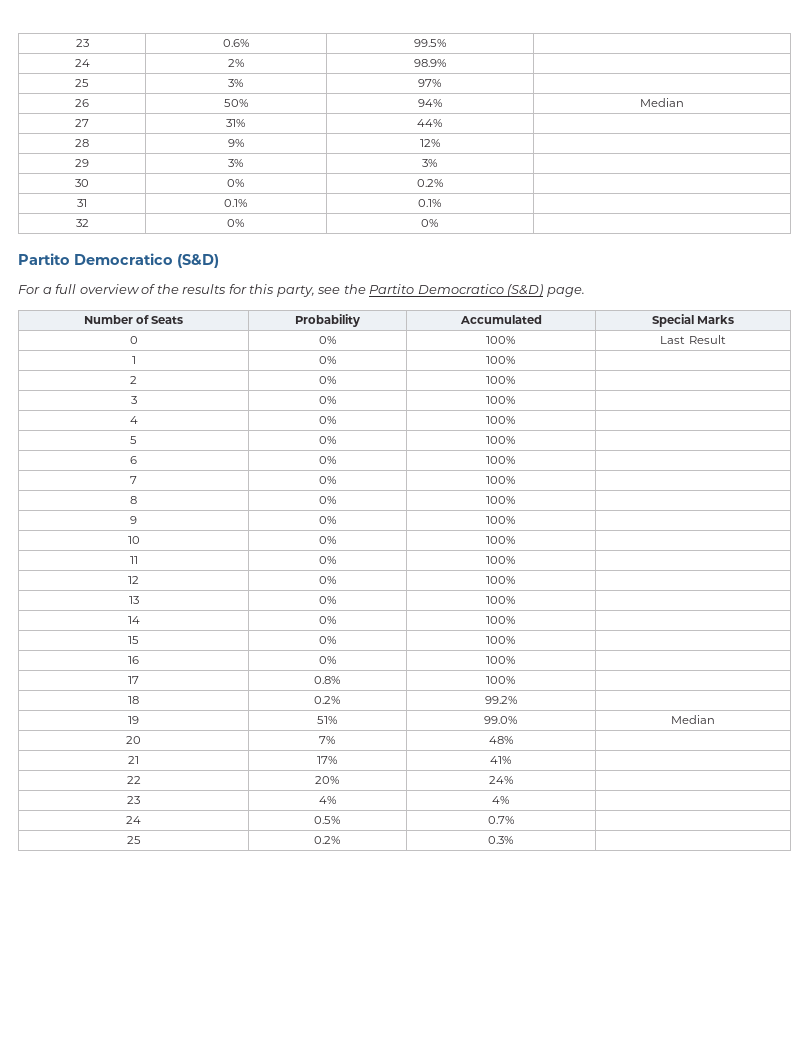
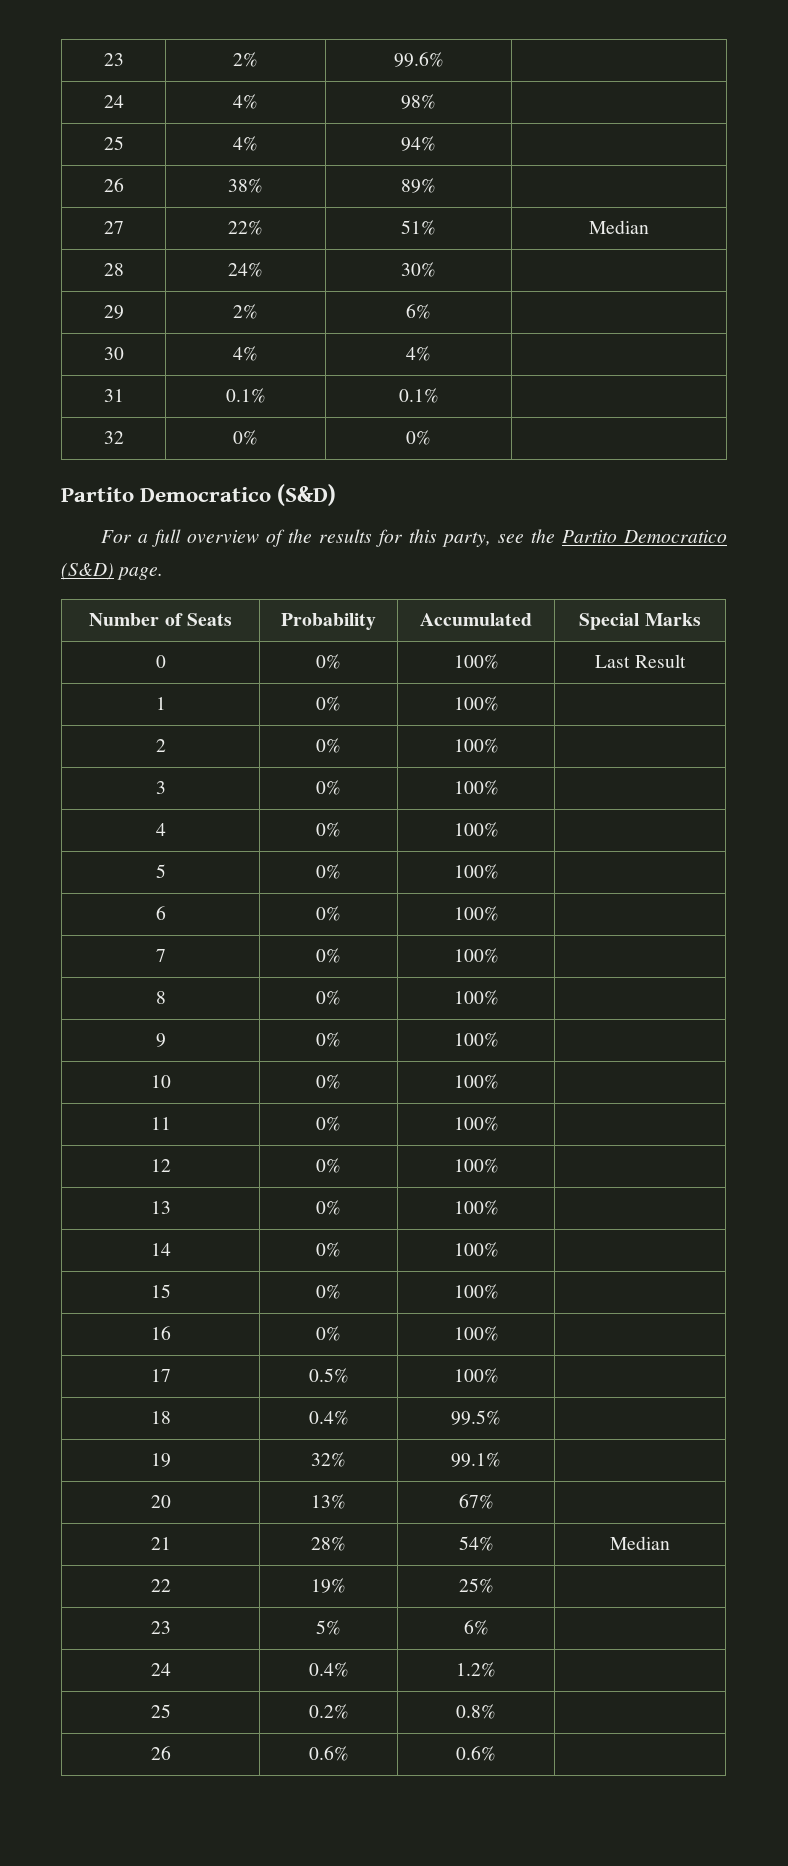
[75,39,89,47] [222,39,250,47] [413,39,447,47] [74,59,90,67] [227,59,245,67] [413,59,447,67] [75,79,89,87] [227,79,244,87] [418,79,442,87] [75,99,89,107] [223,99,249,107] [417,99,443,107] [640,98,684,107] [75,119,89,127] [225,119,246,127] [417,119,443,127] 23 | 0.6% | 99.5% | // 24 | 2% | 98.9% | // 25 | 3% | 97% | // 26 | 50% | 94% | Median // 27 | 31% | 44% | -> [103,53,124,66] [232,52,258,67] [393,52,444,67] [103,95,124,108] [232,94,258,109] [401,94,436,109] [103,136,124,150] [232,136,258,151] [401,136,436,151] [103,178,124,192] [227,178,263,193] [401,178,436,193] [103,221,124,234] [227,220,263,235] [401,220,436,235] [589,220,649,234] 23 | 2% | 99.6% | // 24 | 4% | 98% | // 25 | 4% | 94% | // 26 | 38% | 89% | // 27 | 22% | 51% | Median
[227,139,245,147] [419,139,441,147] 9% | 12% -> [227,262,263,277] [401,262,436,277] 24% | 30%
[227,159,244,167] [422,159,438,167] 3% | 3% -> [232,304,258,319] [406,304,431,319] 2% | 6%
[226,179,245,187] [416,179,444,187] 0% | 0.2% -> [232,346,258,361] [406,346,431,361] 4% | 4%
[314,676,341,684] 0.8% -> [308,1368,349,1383] 0.5%
[314,696,341,704] [484,696,518,704] 0.2% | 99.2% -> [308,1410,349,1425] [451,1410,501,1425] 0.4% | 99.5%
[317,716,338,724] [484,716,518,724] [671,715,715,724] 51% | 99.0% | Median -> [311,1452,346,1467] [451,1452,501,1467] 32% | 99.1% |
[319,736,336,744] [488,736,514,744] 7% | 48% -> [311,1494,346,1509] [458,1494,494,1509] 13% | 67%
[317,756,338,764] [490,756,512,764] 17% | 41% | -> [311,1536,346,1551] [458,1536,494,1551] [610,1536,670,1550] 28% | 54% | Median
[315,776,340,784] [488,776,514,784] [127,796,140,804] [318,796,337,804] [492,796,510,804] [126,816,141,824] [314,816,341,824] [487,816,515,824] 20% | 24% | // 23 | 4% | 4% | // 24 | 0.5% | 0.7% -> [311,1578,346,1593] [458,1578,494,1593] [150,1621,171,1634] [316,1620,341,1635] [463,1620,489,1635] [150,1663,171,1676] [308,1662,349,1677] [456,1662,496,1677] 19% | 25% | // 23 | 5% | 6% | // 24 | 0.4% | 1.2%
[488,836,514,844] 0.3% -> [456,1704,496,1719] [150,1746,171,1760] [308,1746,349,1761] [456,1746,496,1761] 0.8% | // 26 | 0.6% | 0.6%

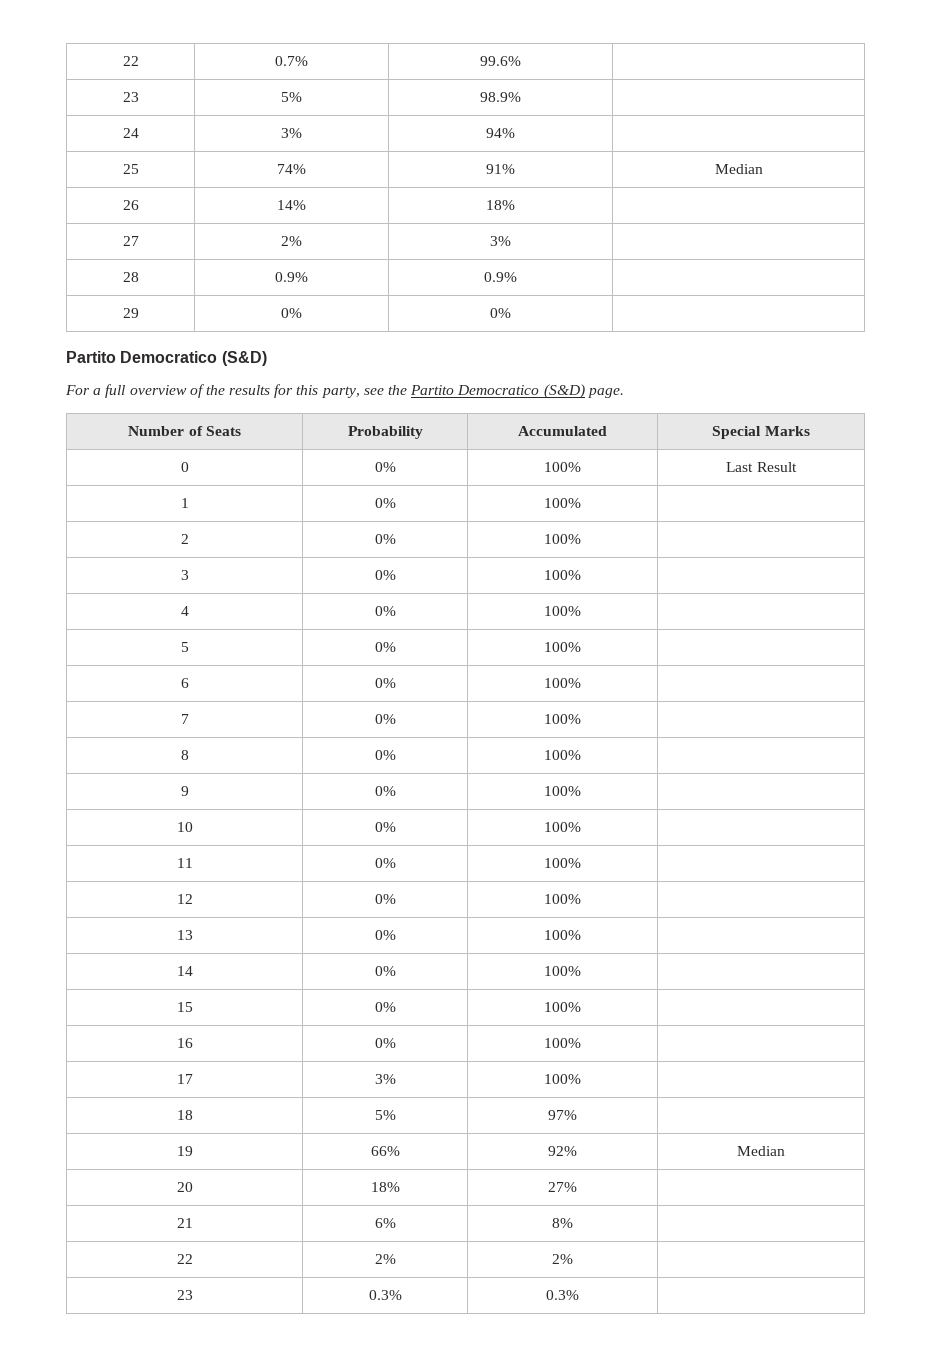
[103,53,124,66] [232,52,258,67] 23 | 2% -> [122,56,139,66] [275,56,308,66] 22 | 0.7%
[103,95,124,108] [232,94,258,109] [401,94,436,109] [103,136,124,150] [232,136,258,151] [401,136,436,151] [103,178,124,192] [227,178,263,193] [401,178,436,193] // 24 | 4% | 98% | // 25 | 4% | 94% | // 26 | 38% | 89% -> [122,92,139,102] [281,92,302,102] [480,92,521,102] [122,128,139,138] [281,128,302,138] [486,128,515,138] [122,164,139,174] [277,164,306,174] [486,164,515,174] [714,164,763,174] [122,200,139,210] [277,200,306,210] [486,200,515,210] // 23 | 5% | 98.9% | // 24 | 3% | 94% | // 25 | 74% | 91% | Median // 26 | 14% | 18%
[227,220,263,235] [401,220,436,235] [589,220,649,234] 22% | 51% | Median -> [281,236,302,246] [490,236,512,246] 2% | 3% |
[227,262,263,277] [401,262,436,277] 24% | 30% -> [275,272,308,282] [484,272,517,282] 0.9% | 0.9%
[232,304,258,319] [406,304,431,319] [103,347,124,360] [232,346,258,361] [406,346,431,361] [103,389,124,402] [225,388,266,403] [398,388,439,403] [103,431,124,444] | 2% | 6% | // 30 | 4% | 4% | // 31 | 0.1% | 0.1% | // 32 -> (139, 313) none
[308,1368,349,1383] 0.5% -> [374,1074,396,1084] 3%
[308,1410,349,1425] [451,1410,501,1425] 0.4% | 99.5% -> [374,1110,396,1120] [548,1110,577,1120] 5% | 97%
[311,1452,346,1467] [451,1452,501,1467] 32% | 99.1% | -> [370,1146,400,1156] [548,1146,577,1156] [737,1146,785,1156] 66% | 92% | Median
[311,1494,346,1509] [458,1494,494,1509] 13% | 67% -> [370,1182,400,1192] [548,1182,577,1192] 18% | 27%
[311,1536,346,1551] [458,1536,494,1551] [610,1536,670,1550] [150,1579,171,1592] [311,1578,346,1593] [458,1578,494,1593] [150,1621,171,1634] [316,1620,341,1635] [463,1620,489,1635] [150,1663,171,1676] [308,1662,349,1677] [456,1662,496,1677] [150,1704,171,1718] [308,1704,349,1719] [456,1704,496,1719] [150,1746,171,1760] [308,1746,349,1761] [456,1746,496,1761] 28% | 54% | Median // 22 | 19% | 25% | // 23 | 5% | 6% | // 24 | 0.4% | 1.2% | // 25 | 0.2% | 0.8% | // 26 | 0.6% | 0.6% -> [374,1218,396,1228] [552,1218,573,1228] [176,1254,193,1264] [374,1254,396,1264] [552,1254,573,1264] [176,1290,193,1300] [368,1290,402,1300] [546,1290,579,1300] 6% | 8% | // 22 | 2% | 2% | // 23 | 0.3% | 0.3%

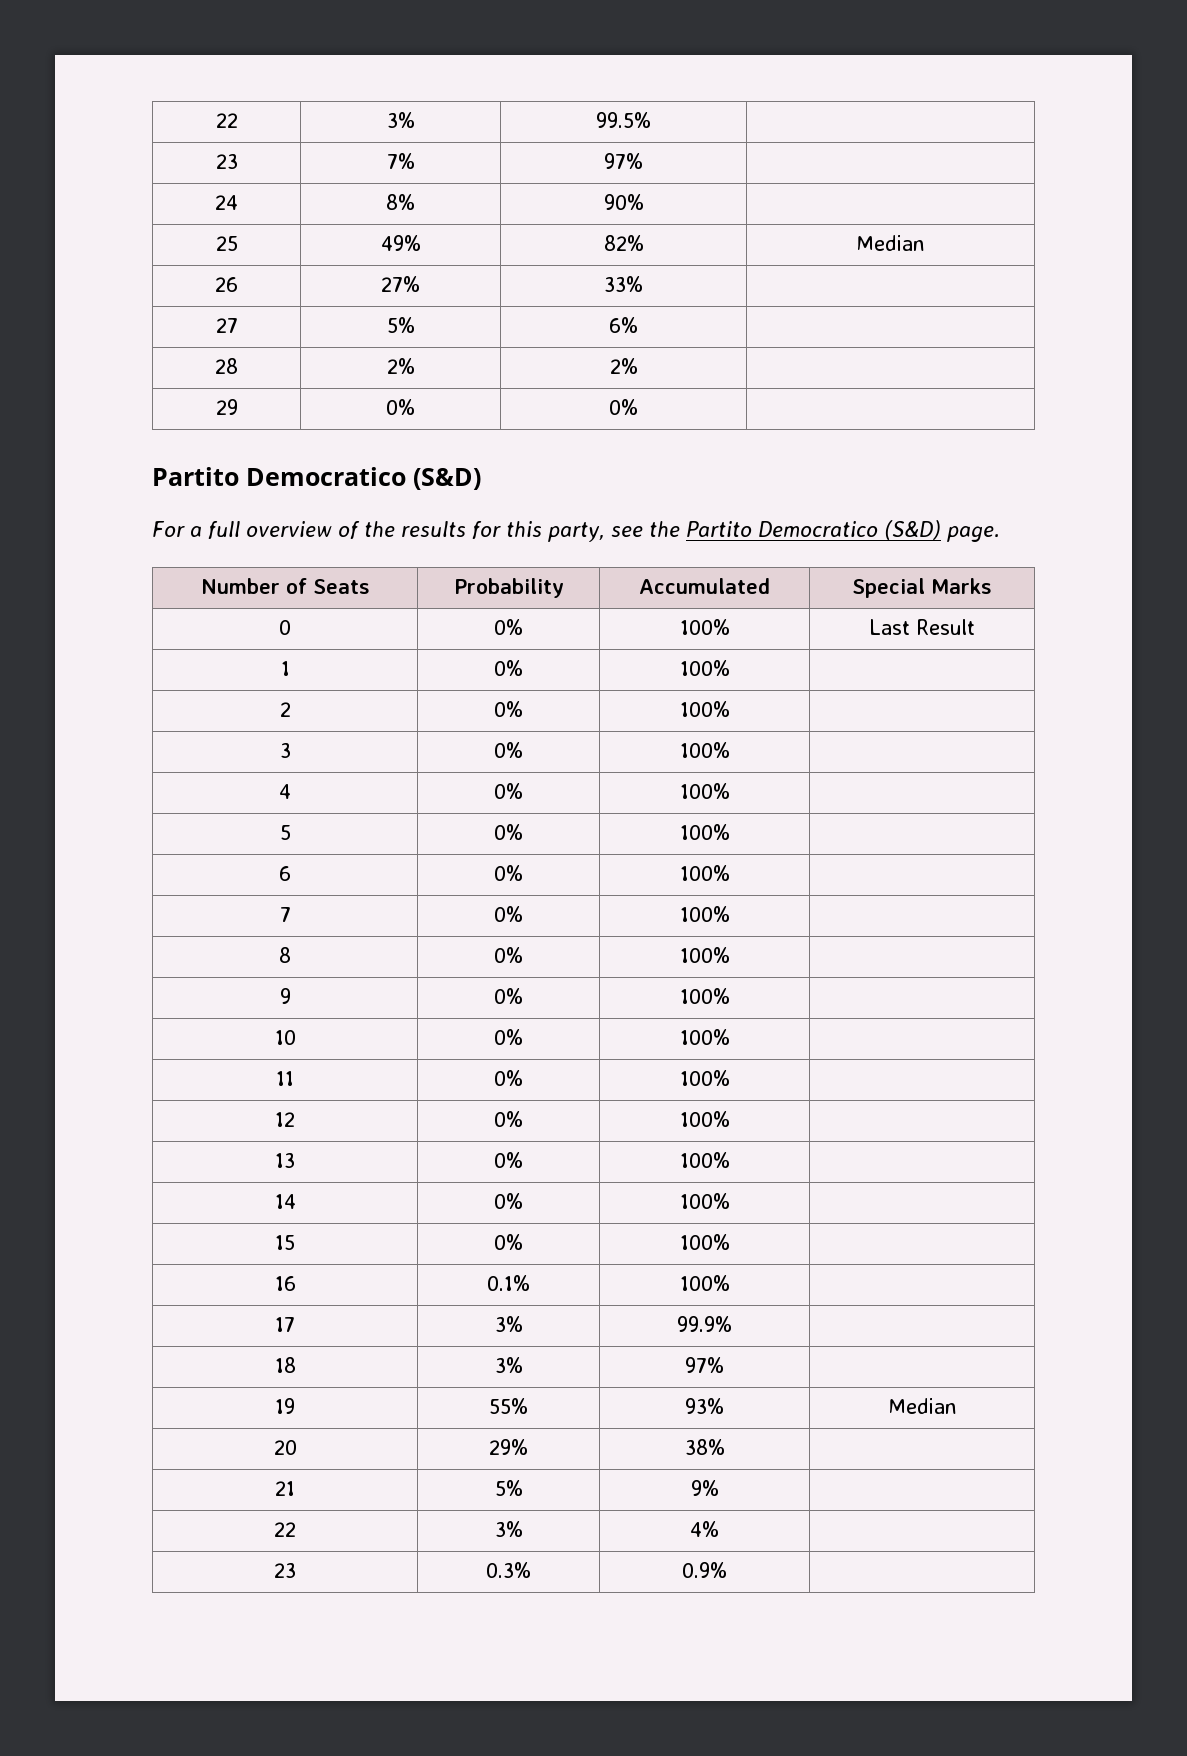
[122,56,139,66] [275,56,308,66] [480,56,521,66] [122,92,139,102] [281,92,302,102] [480,92,521,102] 22 | 0.7% | 99.6% | // 23 | 5% | 98.9% -> [215,113,238,128] [386,112,415,128] [596,112,651,128] [215,154,238,169] [386,153,415,169] [604,153,643,169] 22 | 3% | 99.5% | // 23 | 7% | 97%
[281,128,302,138] [486,128,515,138] 3% | 94% -> [386,194,415,210] [603,194,644,210] 8% | 90%
[277,164,306,174] [486,164,515,174] 74% | 91% -> [380,235,421,251] [603,235,644,251] 49% | 82%
[277,200,306,210] [486,200,515,210] 14% | 18% -> [381,276,420,292] [604,276,643,292] 27% | 33%
[281,236,302,246] [490,236,512,246] 2% | 3% -> [386,317,415,333] [609,317,638,333] 5% | 6%
[275,272,308,282] [484,272,517,282] 0.9% | 0.9% -> [386,358,415,374] [609,358,638,374] 2% | 2%
[374,1038,396,1048] 0% -> [487,1275,530,1291] 0.1%
[544,1074,581,1084] 100% -> [677,1316,732,1332] 99.9%
[374,1110,396,1120] 5% -> [494,1357,523,1373] 3%
[370,1146,400,1156] [548,1146,577,1156] 66% | 92% -> [489,1398,528,1414] [685,1398,724,1414] 55% | 93%
[370,1182,400,1192] [548,1182,577,1192] 18% | 27% -> [489,1439,528,1455] [684,1439,725,1455] 29% | 38%
[374,1218,396,1228] [552,1218,573,1228] [176,1254,193,1264] [374,1254,396,1264] [552,1254,573,1264] 6% | 8% | // 22 | 2% | 2% -> [494,1480,523,1496] [690,1480,719,1496] [274,1522,296,1537] [494,1521,523,1537] [690,1521,719,1537] 5% | 9% | // 22 | 3% | 4%
[546,1290,579,1300] 0.3% -> [682,1562,727,1578] 0.9%

